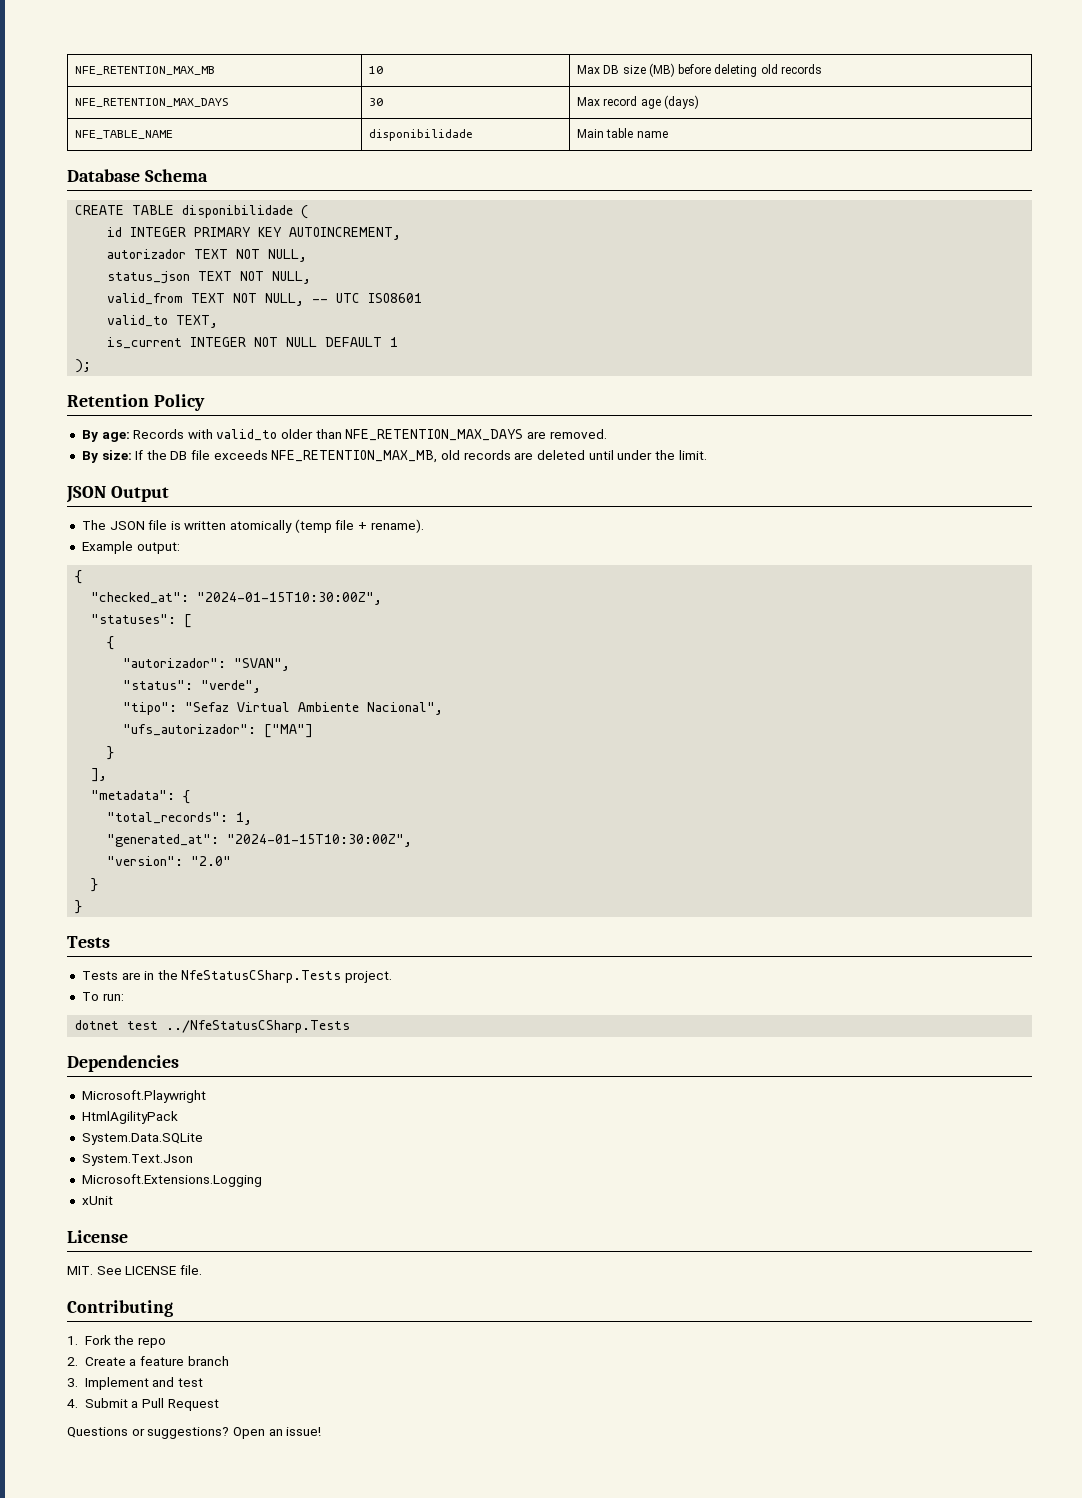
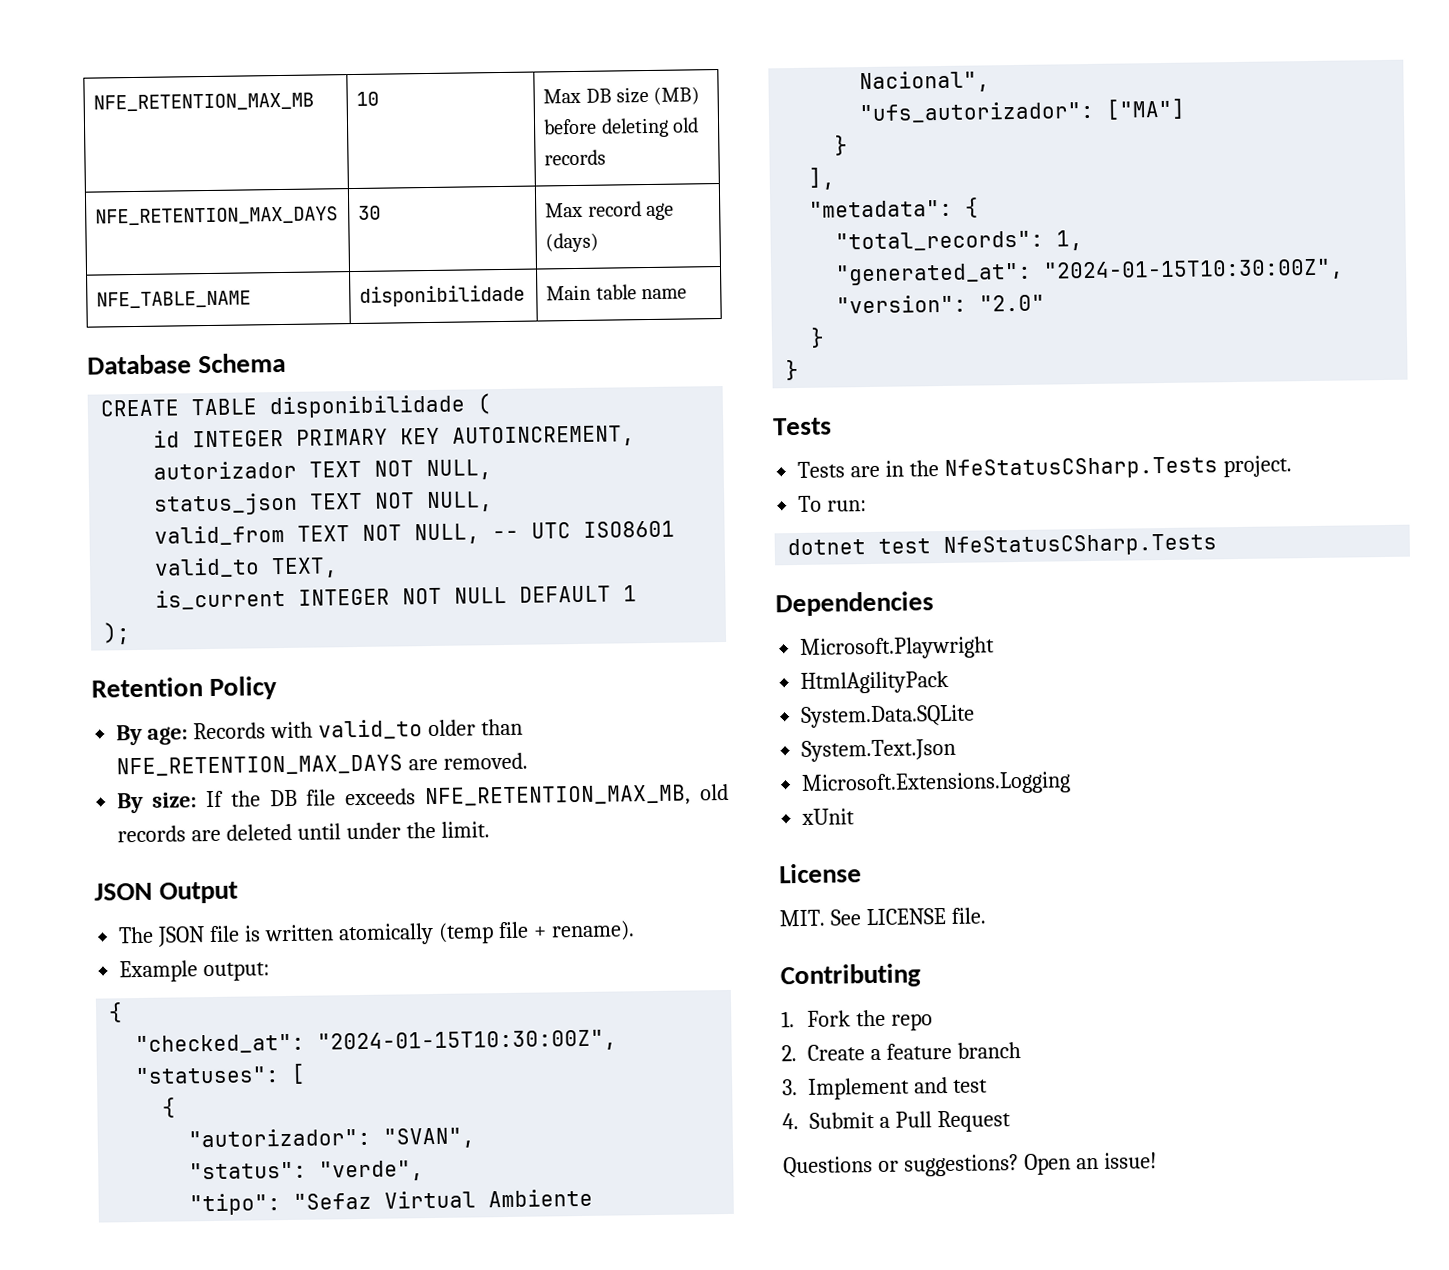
[166,1020,351,1033] ../NfeStatusCSharp.Tests -> [943,533,1218,558] NfeStatusCSharp.Tests

